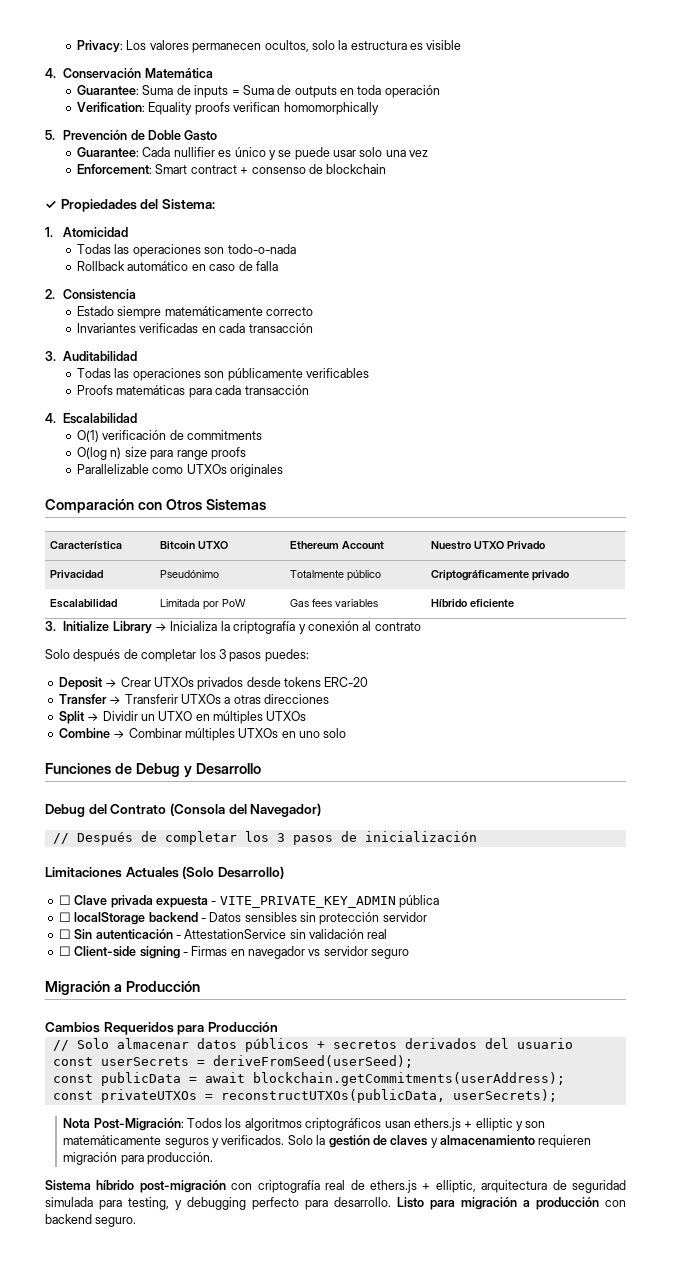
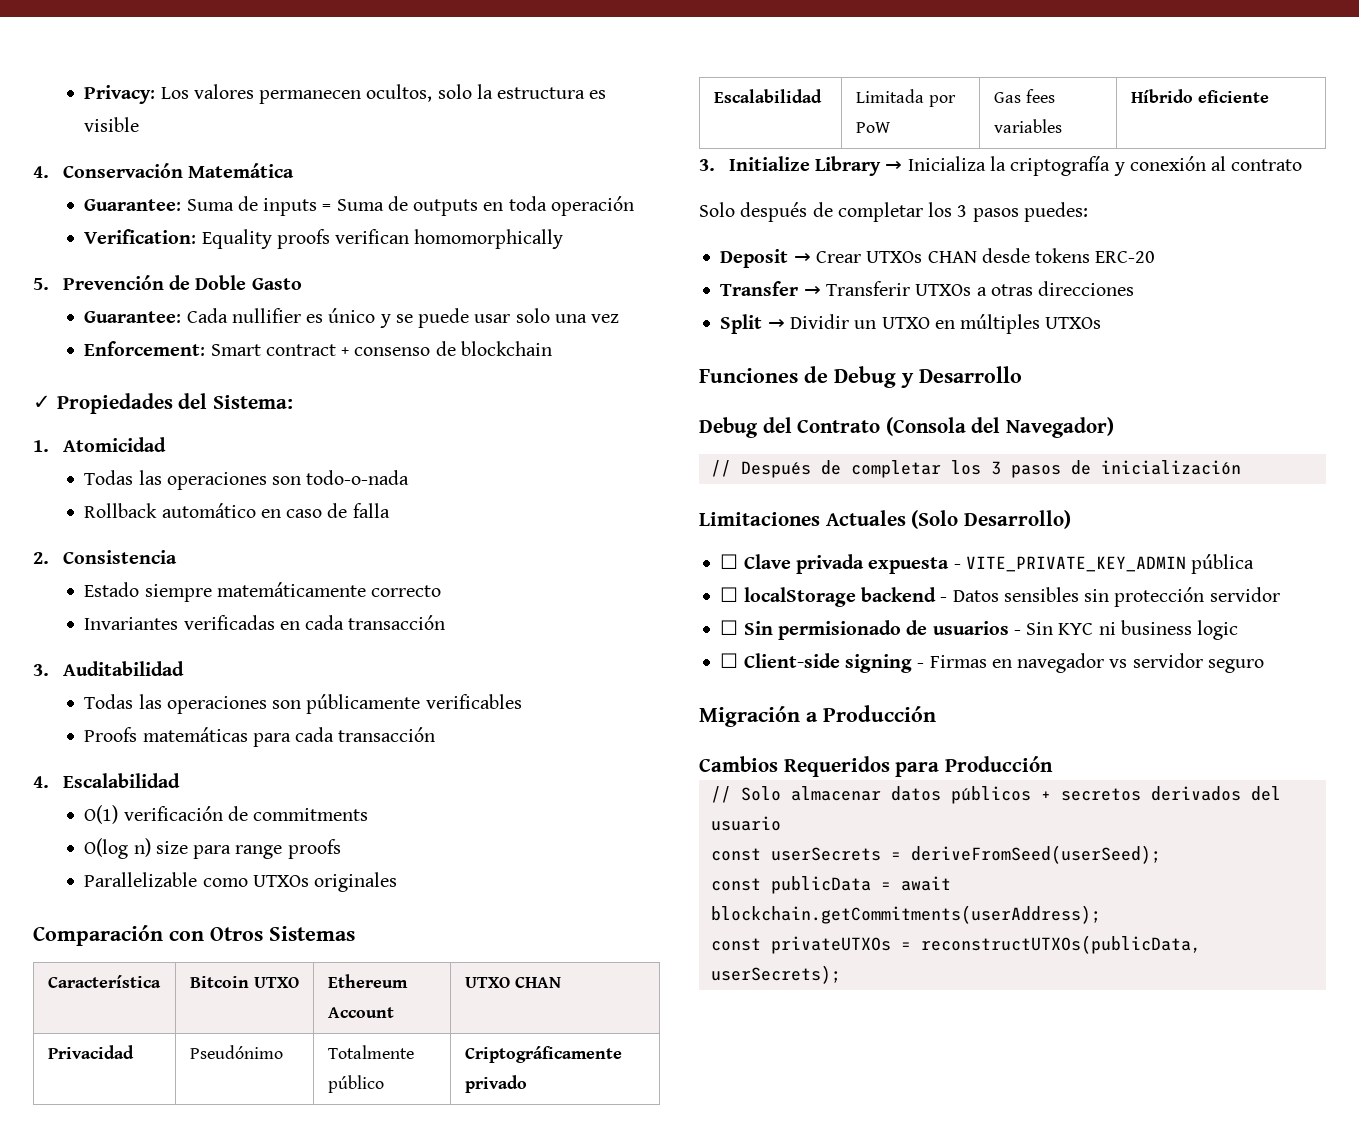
[431,541,546,550] Nuestro UTXO Privado -> [464,977,561,988] UTXO CHAN
[197,677,244,690] privados -> [927,251,977,263] CHAN
[58,728,347,741] // Combine → Combinar múltiples UTXOs en uno solo -> (1102, 323) none
[95,929,388,939] autenticación - AttestationService sin validación real -> [777,620,1239,640] permisionado de usuarios - Sin KYC ni business logic
[63,1118,546,1131] [63,1135,592,1148] [63,1152,214,1165] [45,1180,627,1193] [45,1197,626,1210] [45,1214,137,1227] // Nota Post-Migración: Todos los algoritmos criptográficos usan ethers.js + elliptic y son matemáticamente seguros y verificados. Solo la gestión de claves y almacenamiento requieren migración para producción. // Sistema híbrido post-migración con criptografía real de ethers.js + elliptic, arquitectura de seguridad simulada para testing, y debugging perfecto para desarrollo. Listo para migración a producción con backend seguro. -> (841, 974) none

